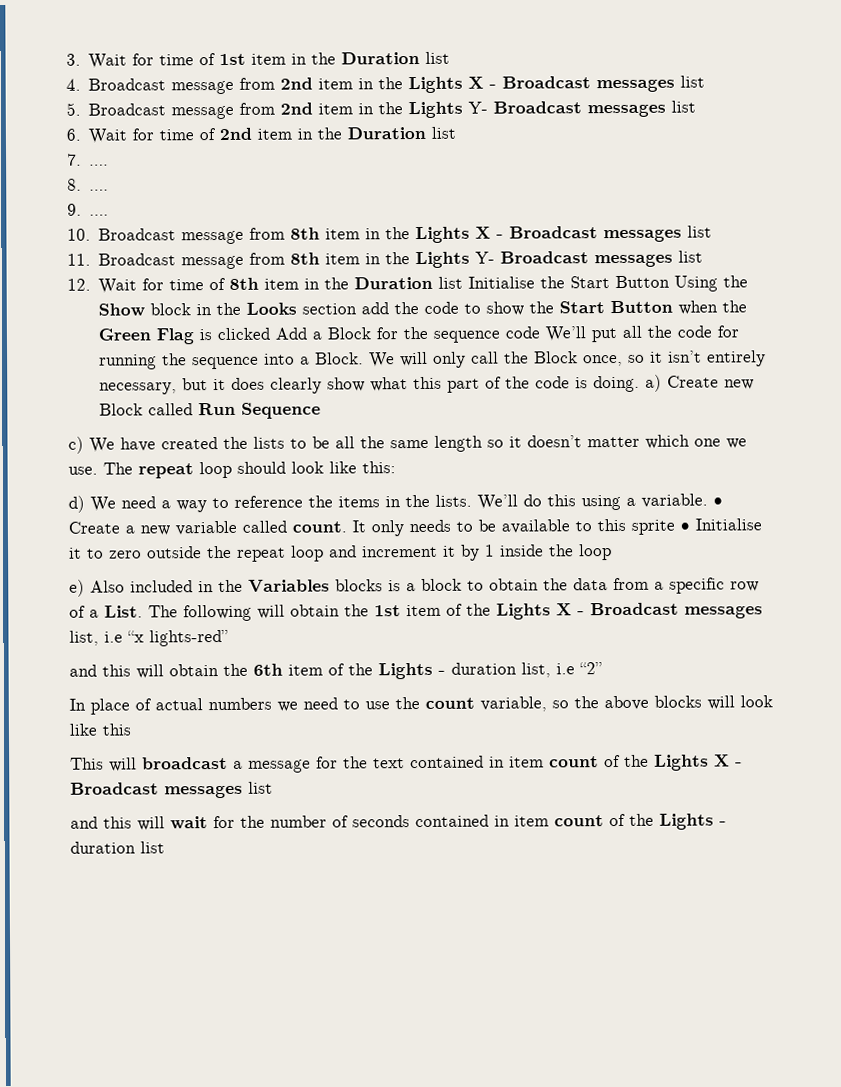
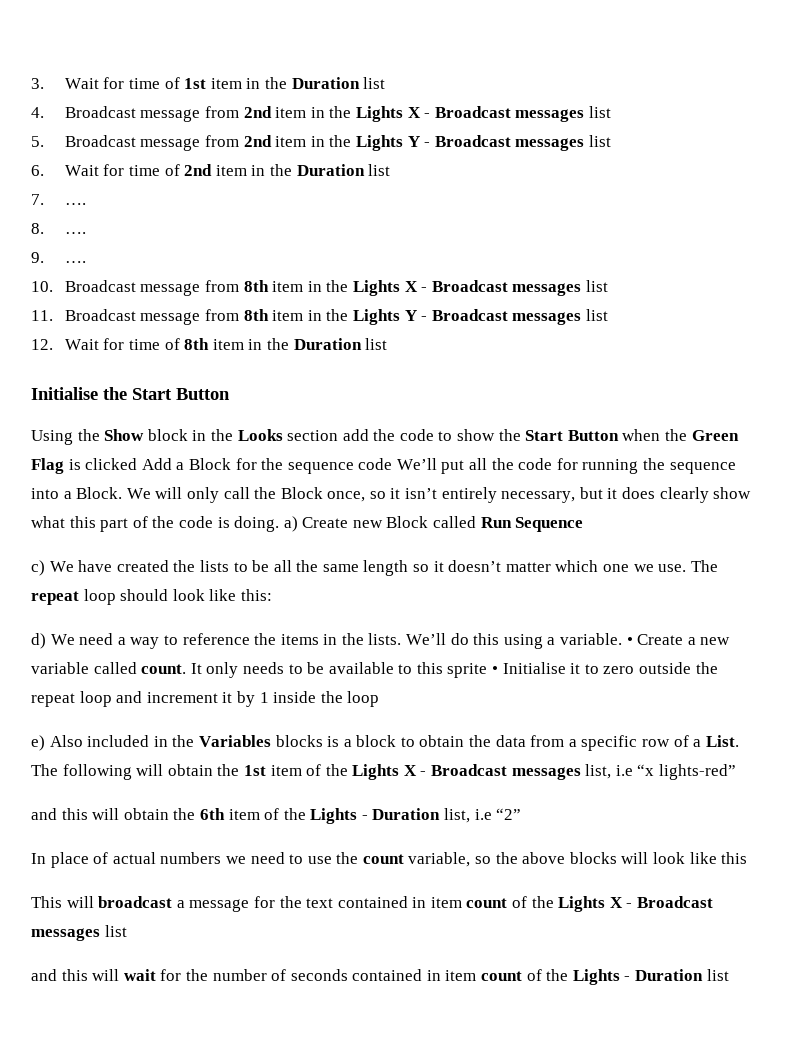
[468,101,489,114] Y- -> [407,136,431,147] Y -
[475,251,496,264] Y- -> [404,310,428,321] Y -
(464, 282) none -> (388, 344) //
(671, 282) none -> (230, 394) //
[451,662,517,675] duration -> [372,808,441,820] Duration
[70,841,136,854] duration -> [635,969,704,981] Duration

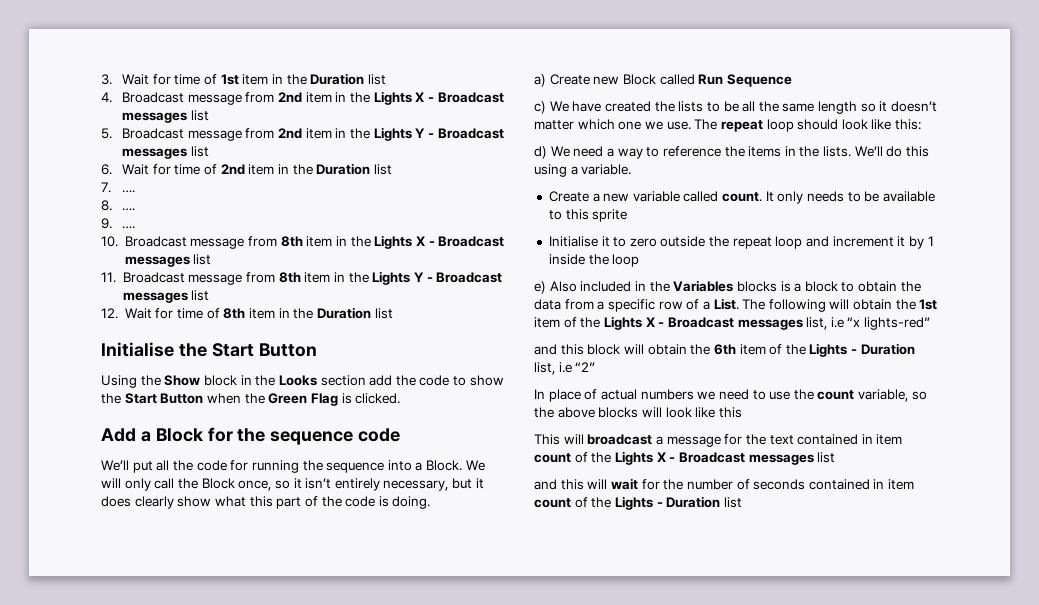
[85,458,138,470] clicked -> [355,393,401,404] clicked. //
(393, 464) none -> (401, 435) //
(280, 524) none -> (431, 502) //
[626,637,633,645] • -> (632, 169) //
[492,666,499,674] • -> (628, 215) //
(88, 814) none -> [587,344,621,355] block

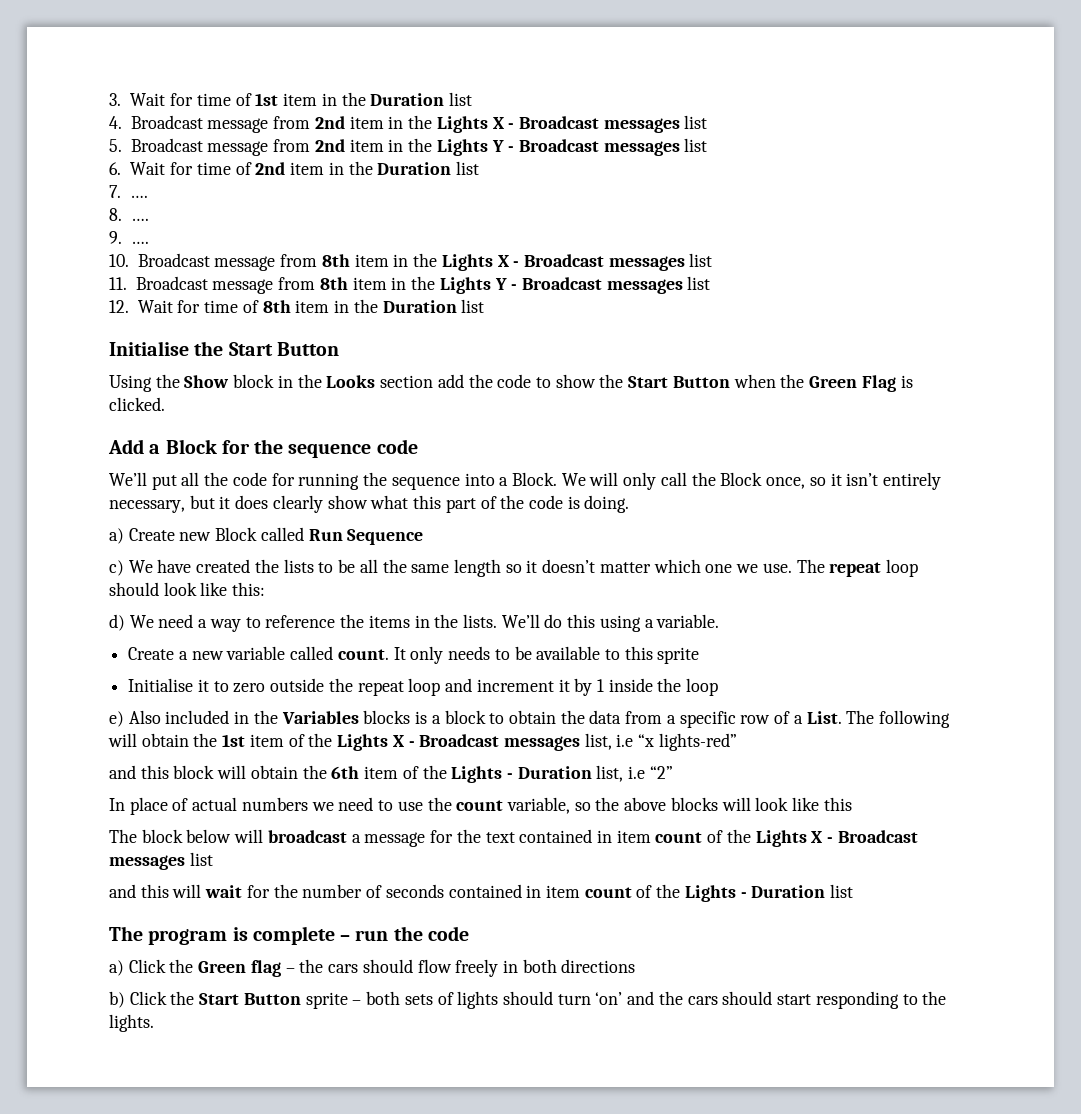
[534,434,560,445] This -> [109,829,232,843] The block below
(742, 502) none -> [109,926,469,945] [109,959,636,977] [109,991,947,1009] [109,1014,154,1032] // The program is complete – run the code // a) Click the Green flag – the cars should flow freely in both directions // b) Click the Start Button sprite – both sets of lights should turn ‘on’ and the cars should start responding to the lights.

